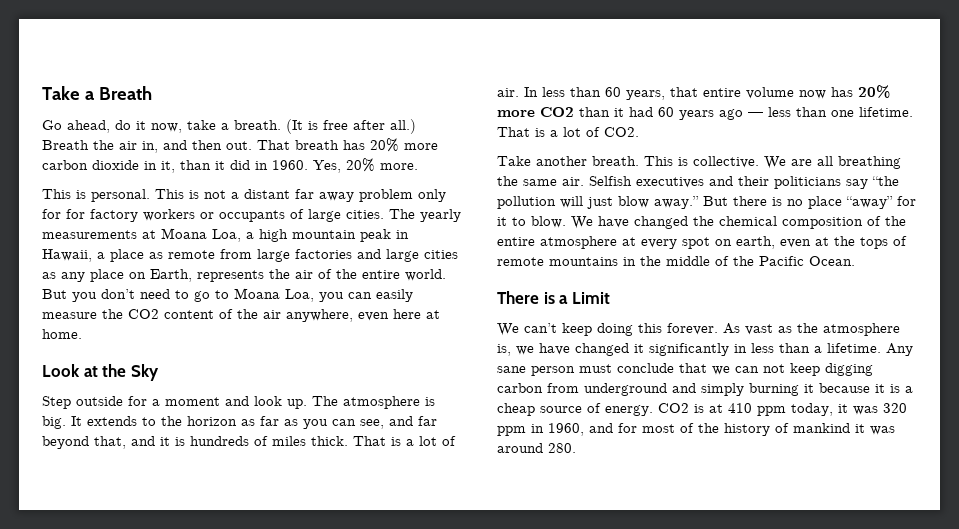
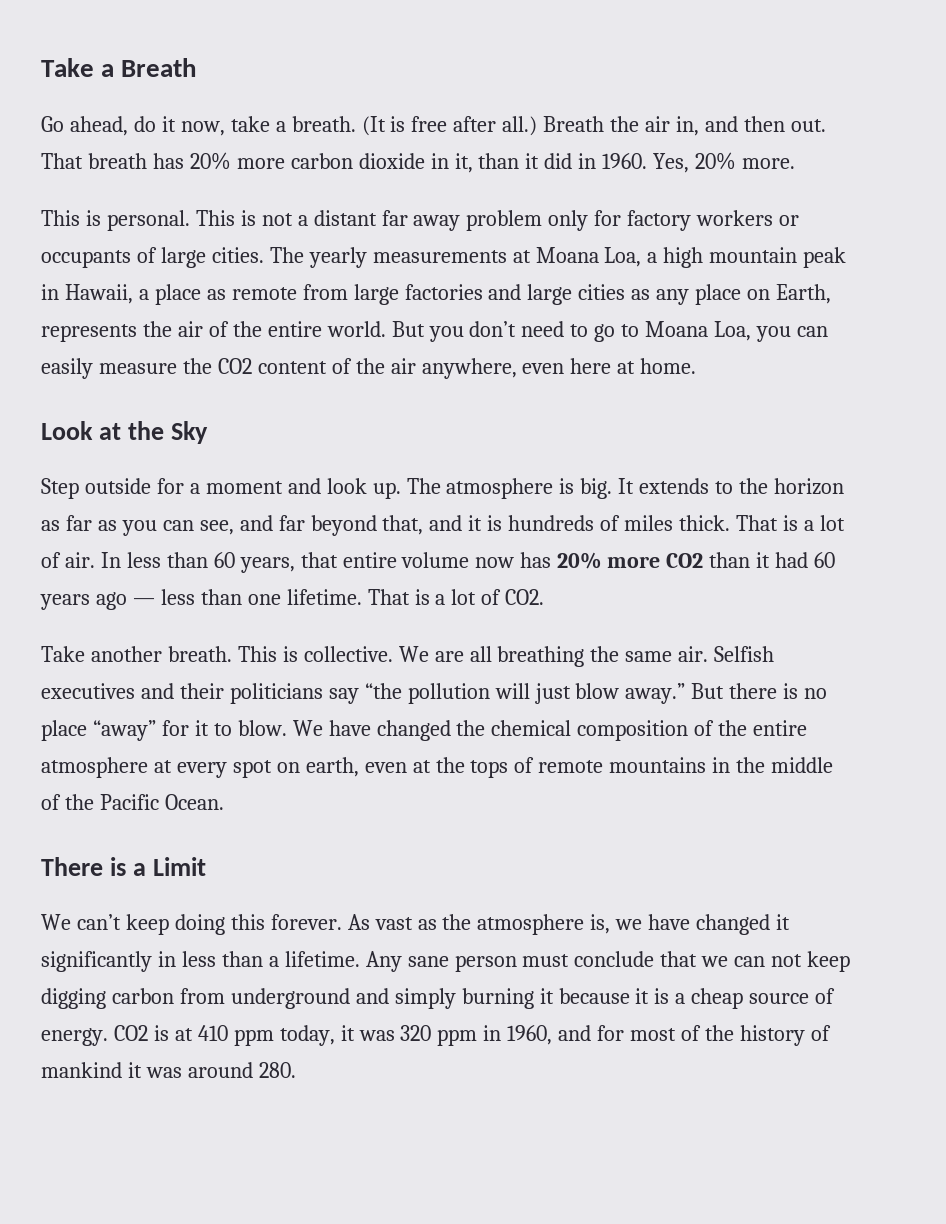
[66,209,85,219] for -> (622, 218) none

